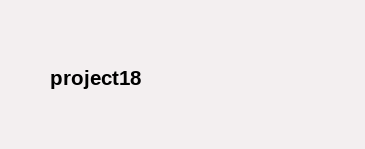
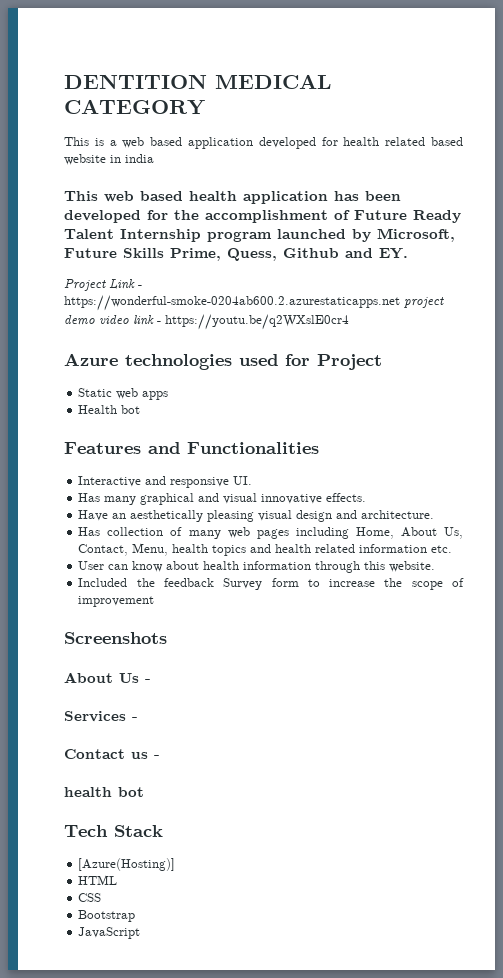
[50,70,141,89] project18 -> [64,74,332,89] [64,99,205,115] [64,137,464,149] [64,154,154,165] [64,191,401,204] [64,210,461,223] [64,228,455,242] [64,248,408,261] [64,279,142,291] [64,295,444,311] [64,314,349,330] [64,353,382,370] [78,388,169,400] [78,405,141,414] [64,442,319,454] [78,476,253,488] [78,493,367,505] [78,510,435,522] [78,527,463,539] [78,543,453,556] [78,561,436,573] [78,578,465,590] [78,596,155,607] [64,632,167,644] [64,672,151,683] [64,711,138,722] [64,749,160,759] [64,787,144,797] [64,825,163,837] [78,858,176,871] [78,875,118,885] [78,893,102,902] [78,910,136,922] [78,927,141,939] DENTITION MEDICAL CATEGORY // This is a web based application developed for health related based website in india // This web based health application has been developed for the accomplishment of Future Ready Talent Internship program launched by Microsoft, Future Skills Prime, Quess, Github and EY. // Project Link - https://wonderful-smoke-0204ab600.2.azurestaticapps.net project demo video link - https://youtu.be/q2WXslE0cr4 // Azure technologies used for Project // Static web apps // Health bot // Features and Functionalities // Interactive and responsive UI. // Has many graphical and visual innovative effects. // Have an aesthetically pleasing visual design and architecture. // Has collection of many web pages including Home, About Us, Contact, Menu, health topics and health related information etc. // User can know about health information through this website. // Included the feedback Survey form to increase the scope of improvement // Screenshots // About Us - // Services - // Contact us - // health bot // Tech Stack // [Azure(Hosting)] // HTML // CSS // Bootstrap // JavaScript

